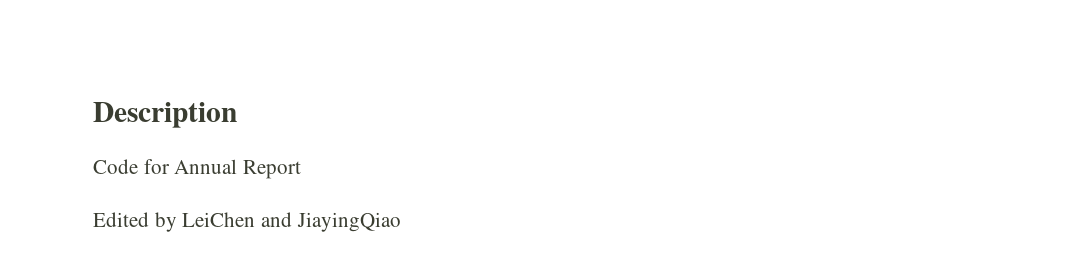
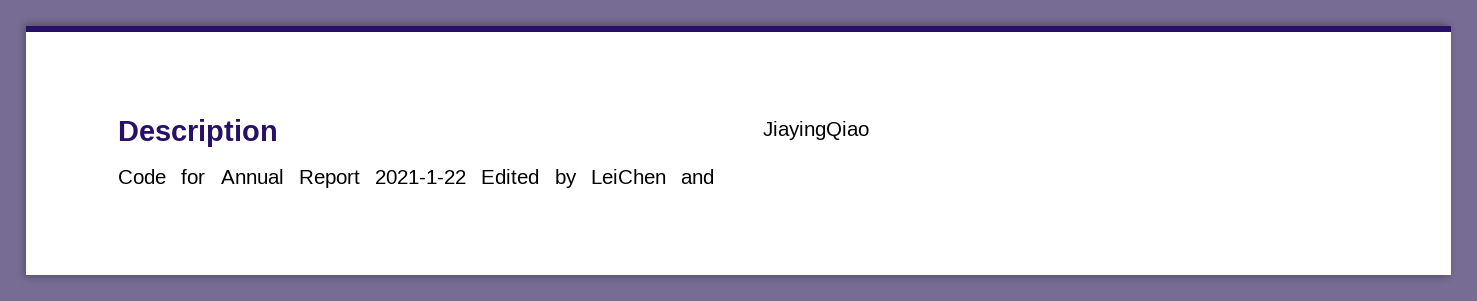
(302, 169) // -> [375,170,466,184] 2021-1-22

